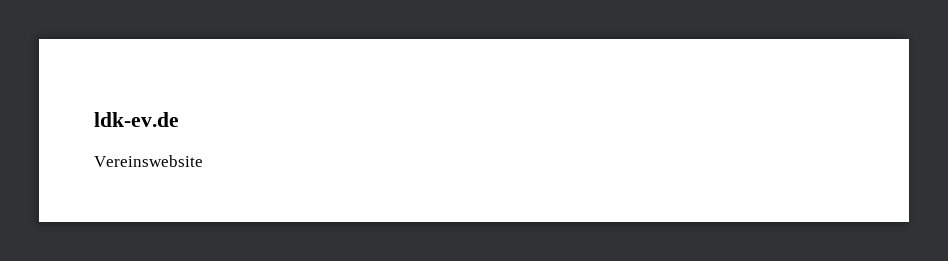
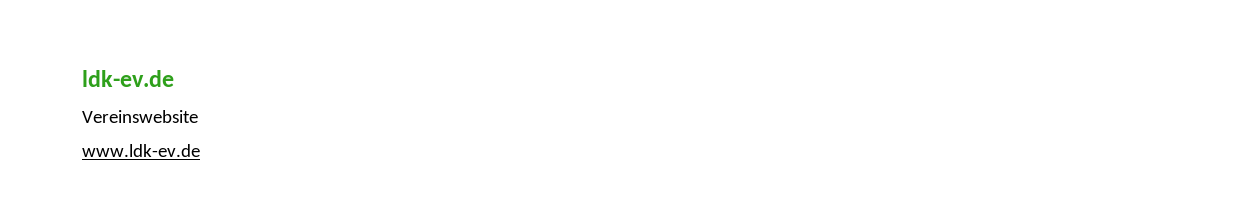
(203, 161) none -> [82,144,200,157] // www.ldk-ev.de

